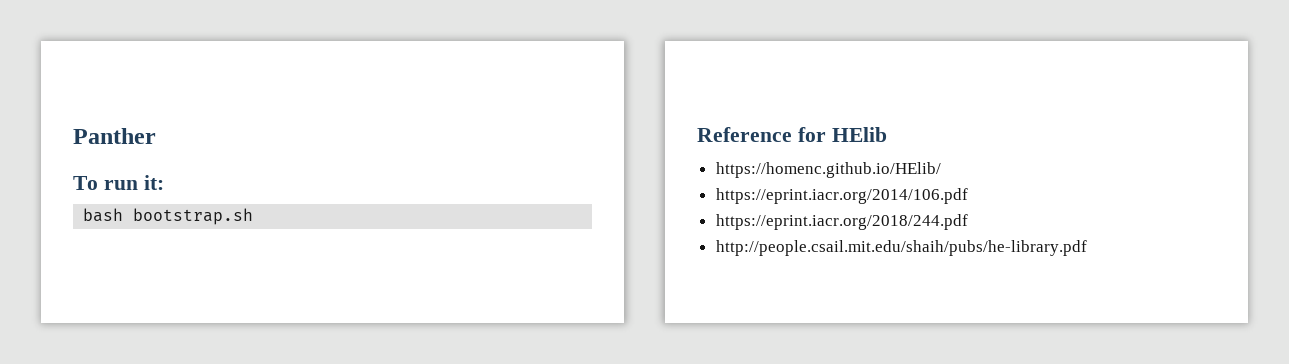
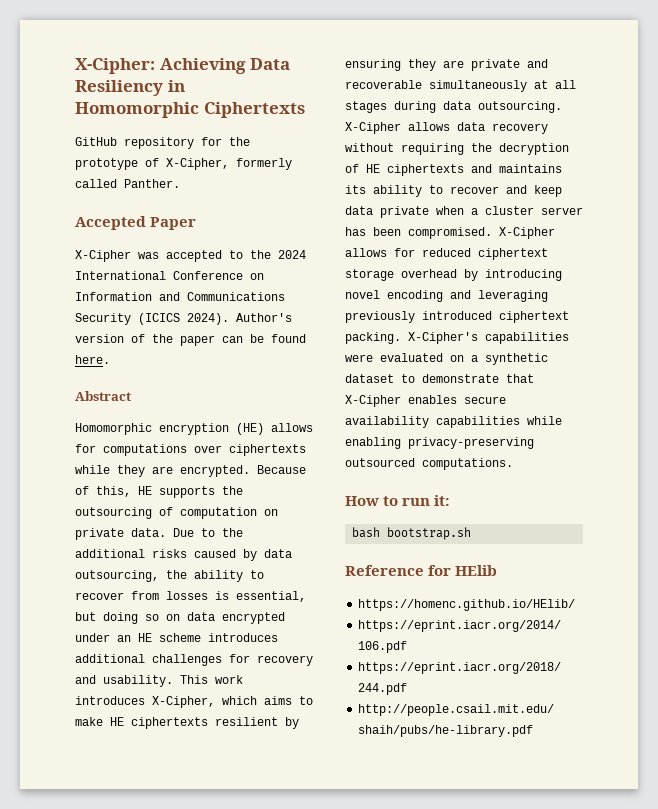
[73,128,156,144] [73,176,98,190] Panther // To -> [75,58,291,74] [75,80,185,96] [75,102,305,118] [75,137,250,149] [75,158,292,170] [75,179,180,188] [75,216,197,230] [75,250,306,262] [75,271,264,280] [75,292,285,301] [75,313,292,325] [75,334,306,346] [75,355,110,364] [75,391,131,401] [75,423,313,435] [75,444,306,456] [75,465,306,477] [75,486,243,498] [75,507,278,519] [75,528,243,540] [75,549,292,561] [75,570,264,582] [75,591,306,602] [75,612,285,624] [75,633,278,642] [75,654,313,666] [75,675,243,687] [75,696,313,708] [75,717,299,729] [345,59,548,71] [345,80,576,92] [345,101,562,113] [345,122,548,134] [345,143,569,155] [345,164,562,176] [345,185,562,197] [345,206,583,218] [345,227,555,239] [345,248,548,260] [345,269,562,281] [345,290,548,302] [345,311,569,323] [345,332,569,344] [345,353,548,365] [345,374,534,383] [345,395,506,407] [345,416,562,428] [345,437,534,449] [345,458,513,470] [345,496,399,506] X-Cipher: Achieving Data Resiliency in Homomorphic Ciphertexts // GitHub repository for the prototype of X-Cipher, formerly called Panther. // Accepted Paper // X-Cipher was accepted to the 2024 International Conference on Information and Communications Security (ICICS 2024). Author's version of the paper can be found here. // Abstract // Homomorphic encryption (HE) allows for computations over ciphertexts while they are encrypted. Because of this, HE supports the outsourcing of computation on private data. Due to the additional risks caused by data outsourcing, the ability to recover from losses is essential, but doing so on data encrypted under an HE scheme introduces additional challenges for recovery and usability. This work introduces X-Cipher, which aims to make HE ciphertexts resilient by ensuring they are private and recoverable simultaneously at all stages during data outsourcing. X-Cipher allows data recovery without requiring the decryption of HE ciphertexts and maintains its ability to recover and keep data private when a cluster server has been compromised. X-Cipher allows for reduced ciphertext storage overhead by introducing novel encoding and leveraging previously introduced ciphertext packing. X-Cipher's capabilities were evaluated on a synthetic dataset to demonstrate that X-Cipher enables secure availability capabilities while enabling privacy-preserving outsourced computations. // How to

